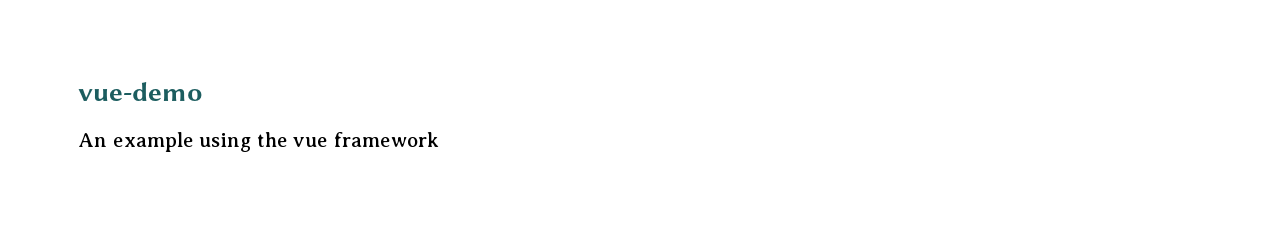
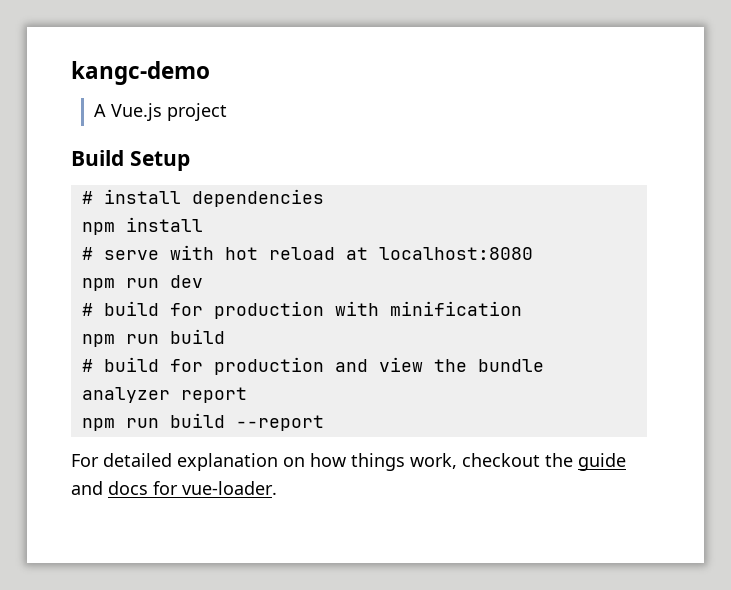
[78,82,203,101] [78,132,439,152] vue-demo // An example using the vue framework -> [71,61,210,85] [94,103,228,121] [71,150,190,171] [81,189,324,207] [81,217,203,235] [81,245,533,260] [81,275,203,291] [81,301,522,319] [81,329,225,347] [81,357,544,375] [81,387,247,403] [81,413,324,431] [71,453,626,471] [71,481,277,495] kangc-demo // A Vue.js project // Build Setup // # install dependencies // npm install // # serve with hot reload at localhost:8080 // npm run dev // # build for production with minification // npm run build // # build for production and view the bundle analyzer report // npm run build --report // For detailed explanation on how things work, checkout the guide and docs for vue-loader.

